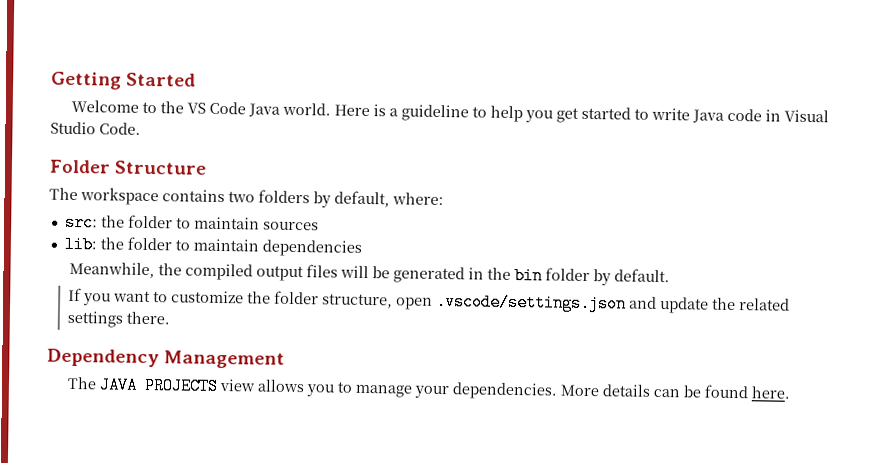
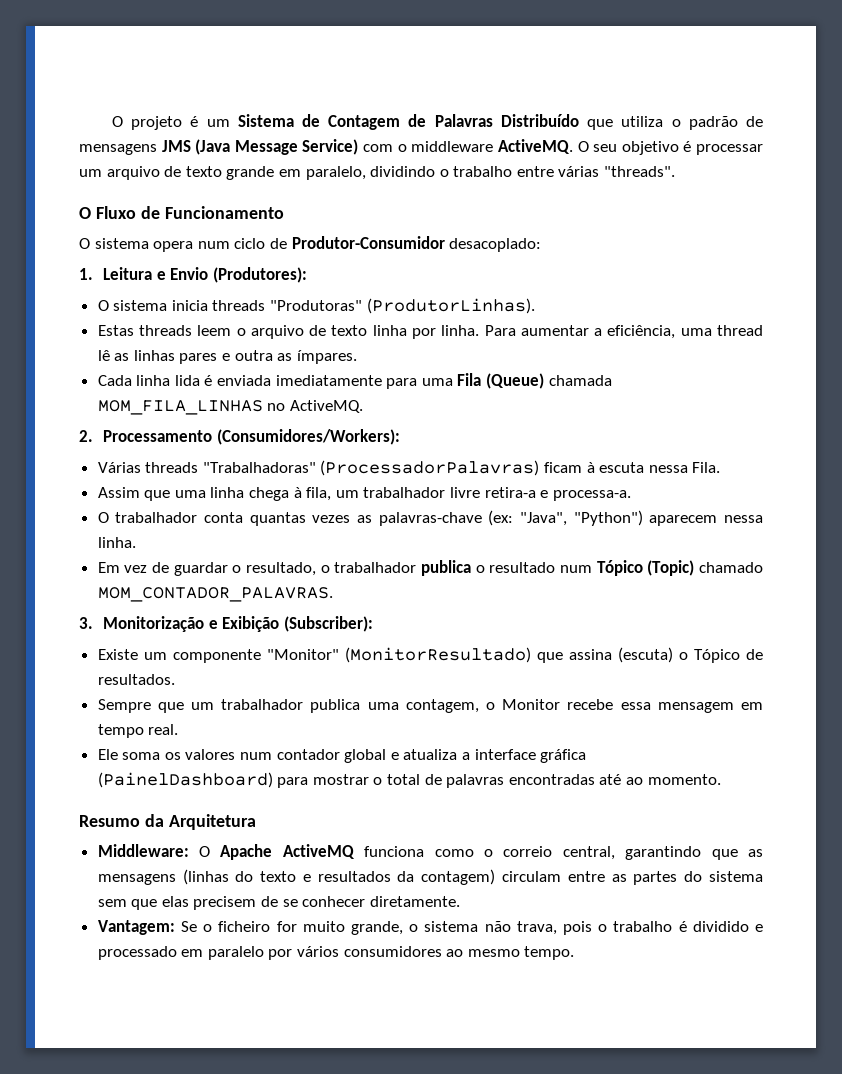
[50,71,197,90] [71,99,830,123] [50,121,141,135] [49,159,208,175] [49,187,444,208] [64,213,319,232] [63,235,362,257] [69,261,671,286] [67,287,790,314] [66,310,170,328] [47,348,286,369] [67,376,792,400] Getting Started // Welcome to the VS Code Java world. Here is a guideline to help you get started to write Java code in Visual Studio Code. // Folder Structure // The workspace contains two folders by default, where: // src: the folder to maintain sources // lib: the folder to maintain dependencies // Meanwhile, the compiled output files will be generated in the bin folder by default. // If you want to customize the folder structure, open .vscode/settings.json and update the related settings there. // Dependency Management // The JAVA PROJECTS view allows you to manage your dependencies. More details can be found here. -> [111,114,764,130] [79,139,763,155] [79,166,676,180] [79,206,284,219] [79,236,542,252] [79,267,307,283] [97,298,535,314] [97,325,763,339] [97,350,357,364] [97,373,612,389] [97,400,363,415] [79,429,400,445] [97,460,721,476] [97,487,631,501] [97,510,763,526] [97,537,136,548] [97,560,763,576] [97,587,333,602] [79,616,373,632] [97,647,763,663] [97,674,175,685] [97,699,763,713] [97,724,179,738] [97,749,587,763] [97,772,721,788] [79,814,256,830] [97,844,763,860] [97,869,763,885] [97,896,460,910] [97,920,763,935] [97,946,575,960] O projeto é um Sistema de Contagem de Palavras Distribuído que utiliza o padrão de mensagens JMS (Java Message Service) com o middleware ActiveMQ. O seu objetivo é processar um arquivo de texto grande em paralelo, dividindo o trabalho entre várias "threads". // O Fluxo de Funcionamento // O sistema opera num ciclo de Produtor-Consumidor desacoplado: // 1. Leitura e Envio (Produtores): // O sistema inicia threads "Produtoras" (ProdutorLinhas). // Estas threads leem o arquivo de texto linha por linha. Para aumentar a eficiência, uma thread lê as linhas pares e outra as ímpares. // Cada linha lida é enviada imediatamente para uma Fila (Queue) chamada MOM_FILA_LINHAS no ActiveMQ. // 2. Processamento (Consumidores/Workers): // Várias threads "Trabalhadoras" (ProcessadorPalavras) ficam à escuta nessa Fila. // Assim que uma linha chega à fila, um trabalhador livre retira-a e processa-a. // O trabalhador conta quantas vezes as palavras-chave (ex: "Java", "Python") aparecem nessa linha. // Em vez de guardar o resultado, o trabalhador publica o resultado num Tópico (Topic) chamado MOM_CONTADOR_PALAVRAS. // 3. Monitorização e Exibição (Subscriber): // Existe um componente "Monitor" (MonitorResultado) que assina (escuta) o Tópico de resultados. // Sempre que um trabalhador publica uma contagem, o Monitor recebe essa mensagem em tempo real. // Ele soma os valores num contador global e atualiza a interface gráfica (PainelDashboard) para mostrar o total de palavras encontradas até ao momento. // Resumo da Arquitetura // Middleware: O Apache ActiveMQ funciona como o correio central, garantindo que as mensagens (linhas do texto e resultados da contagem) circulam entre as partes do sistema sem que elas precisem de se conhecer diretamente. // Vantagem: Se o ficheiro for muito grande, o sistema não trava, pois o trabalho é dividido e processado em paralelo por vários consumidores ao mesmo tempo.

